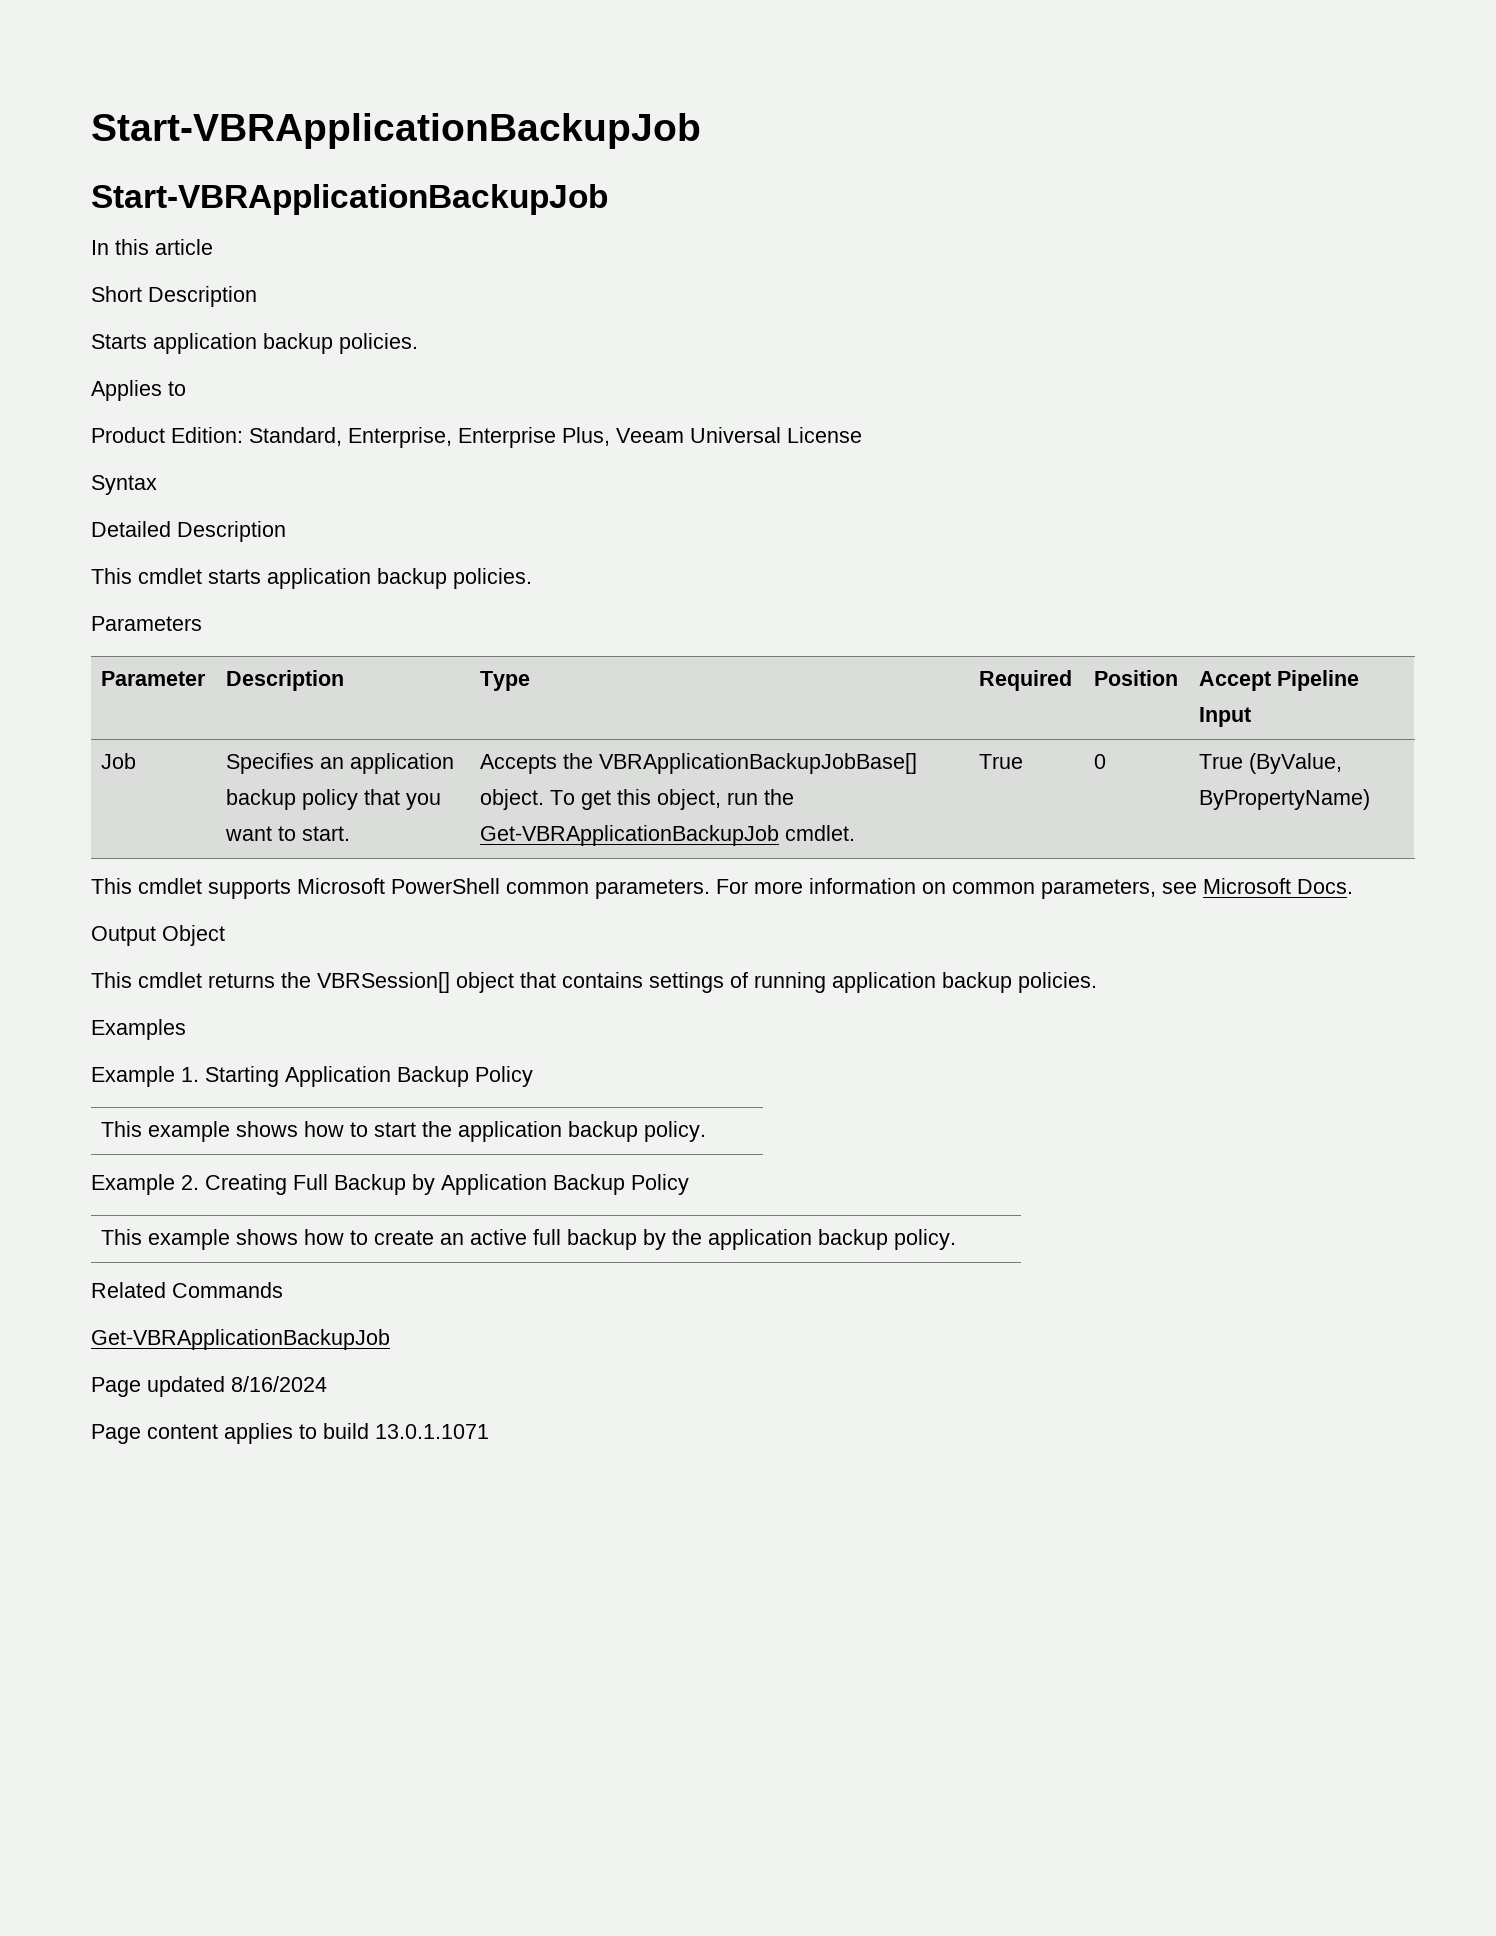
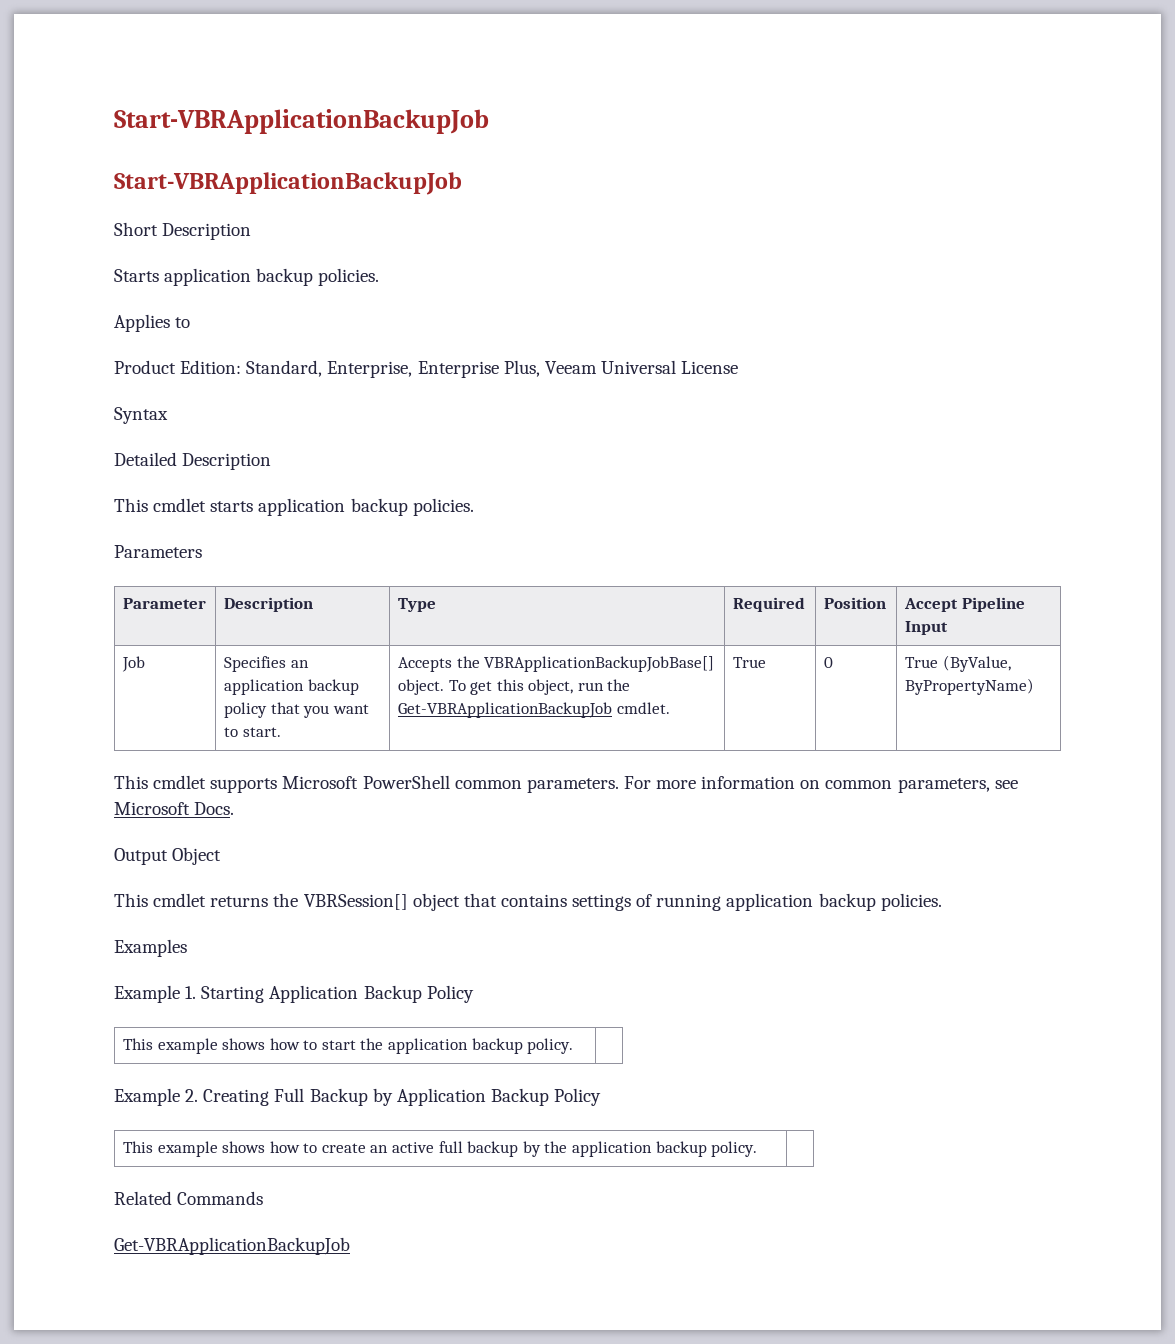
[91,239,213,255] // In this article -> (462, 183) none
[91,1376,327,1397] [91,1423,489,1444] // Page updated 8/16/2024 // Page content applies to build 13.0.1.1071 -> (350, 1246) none

